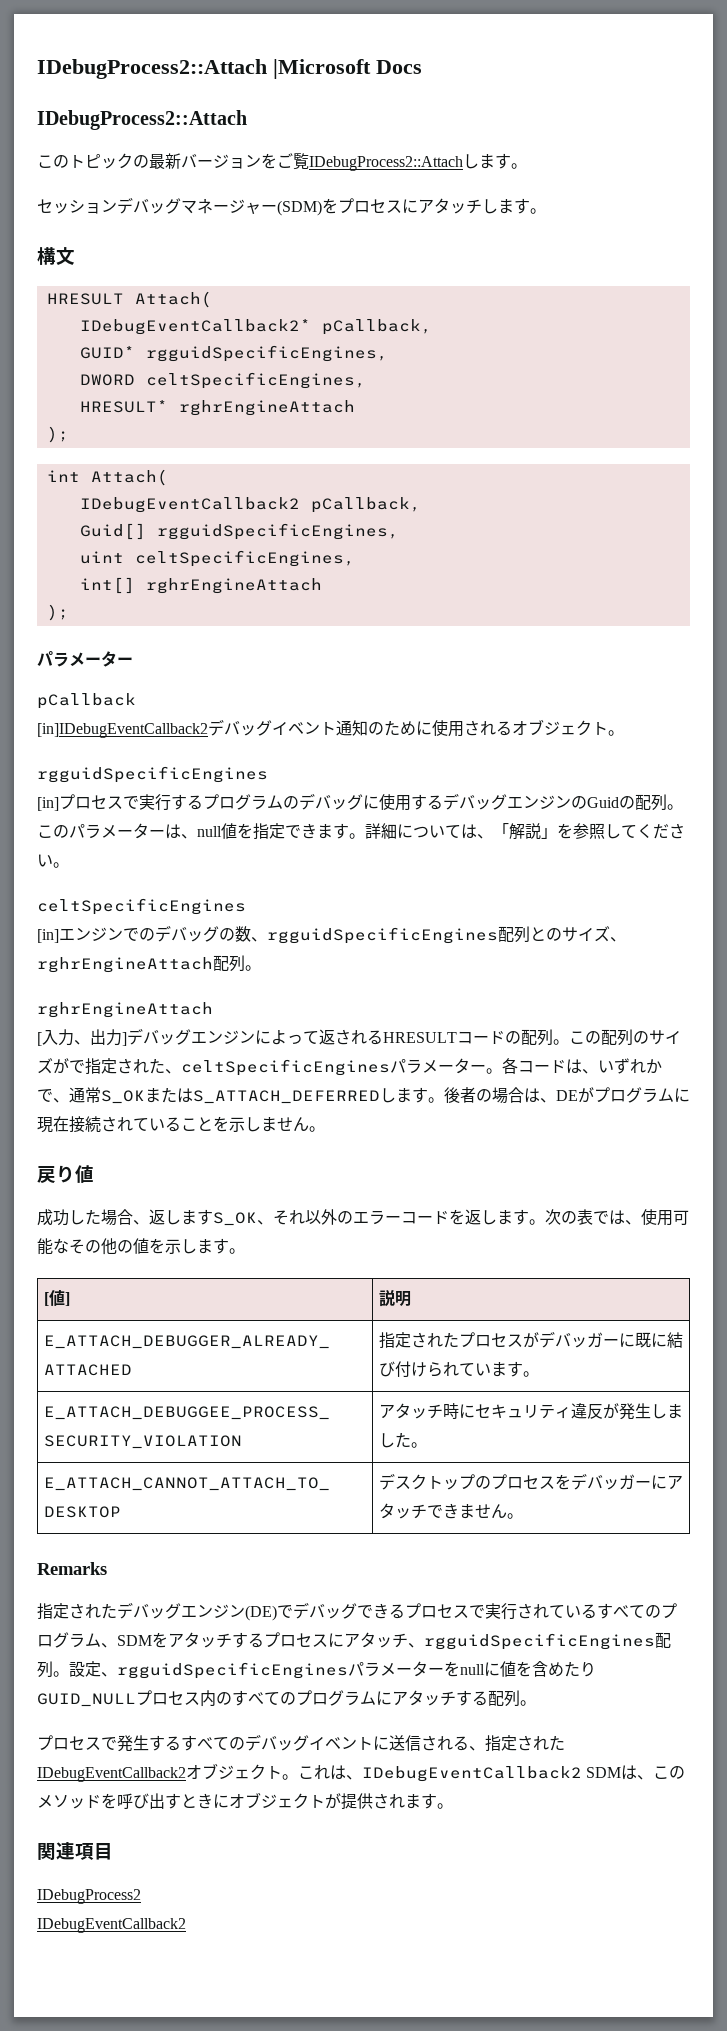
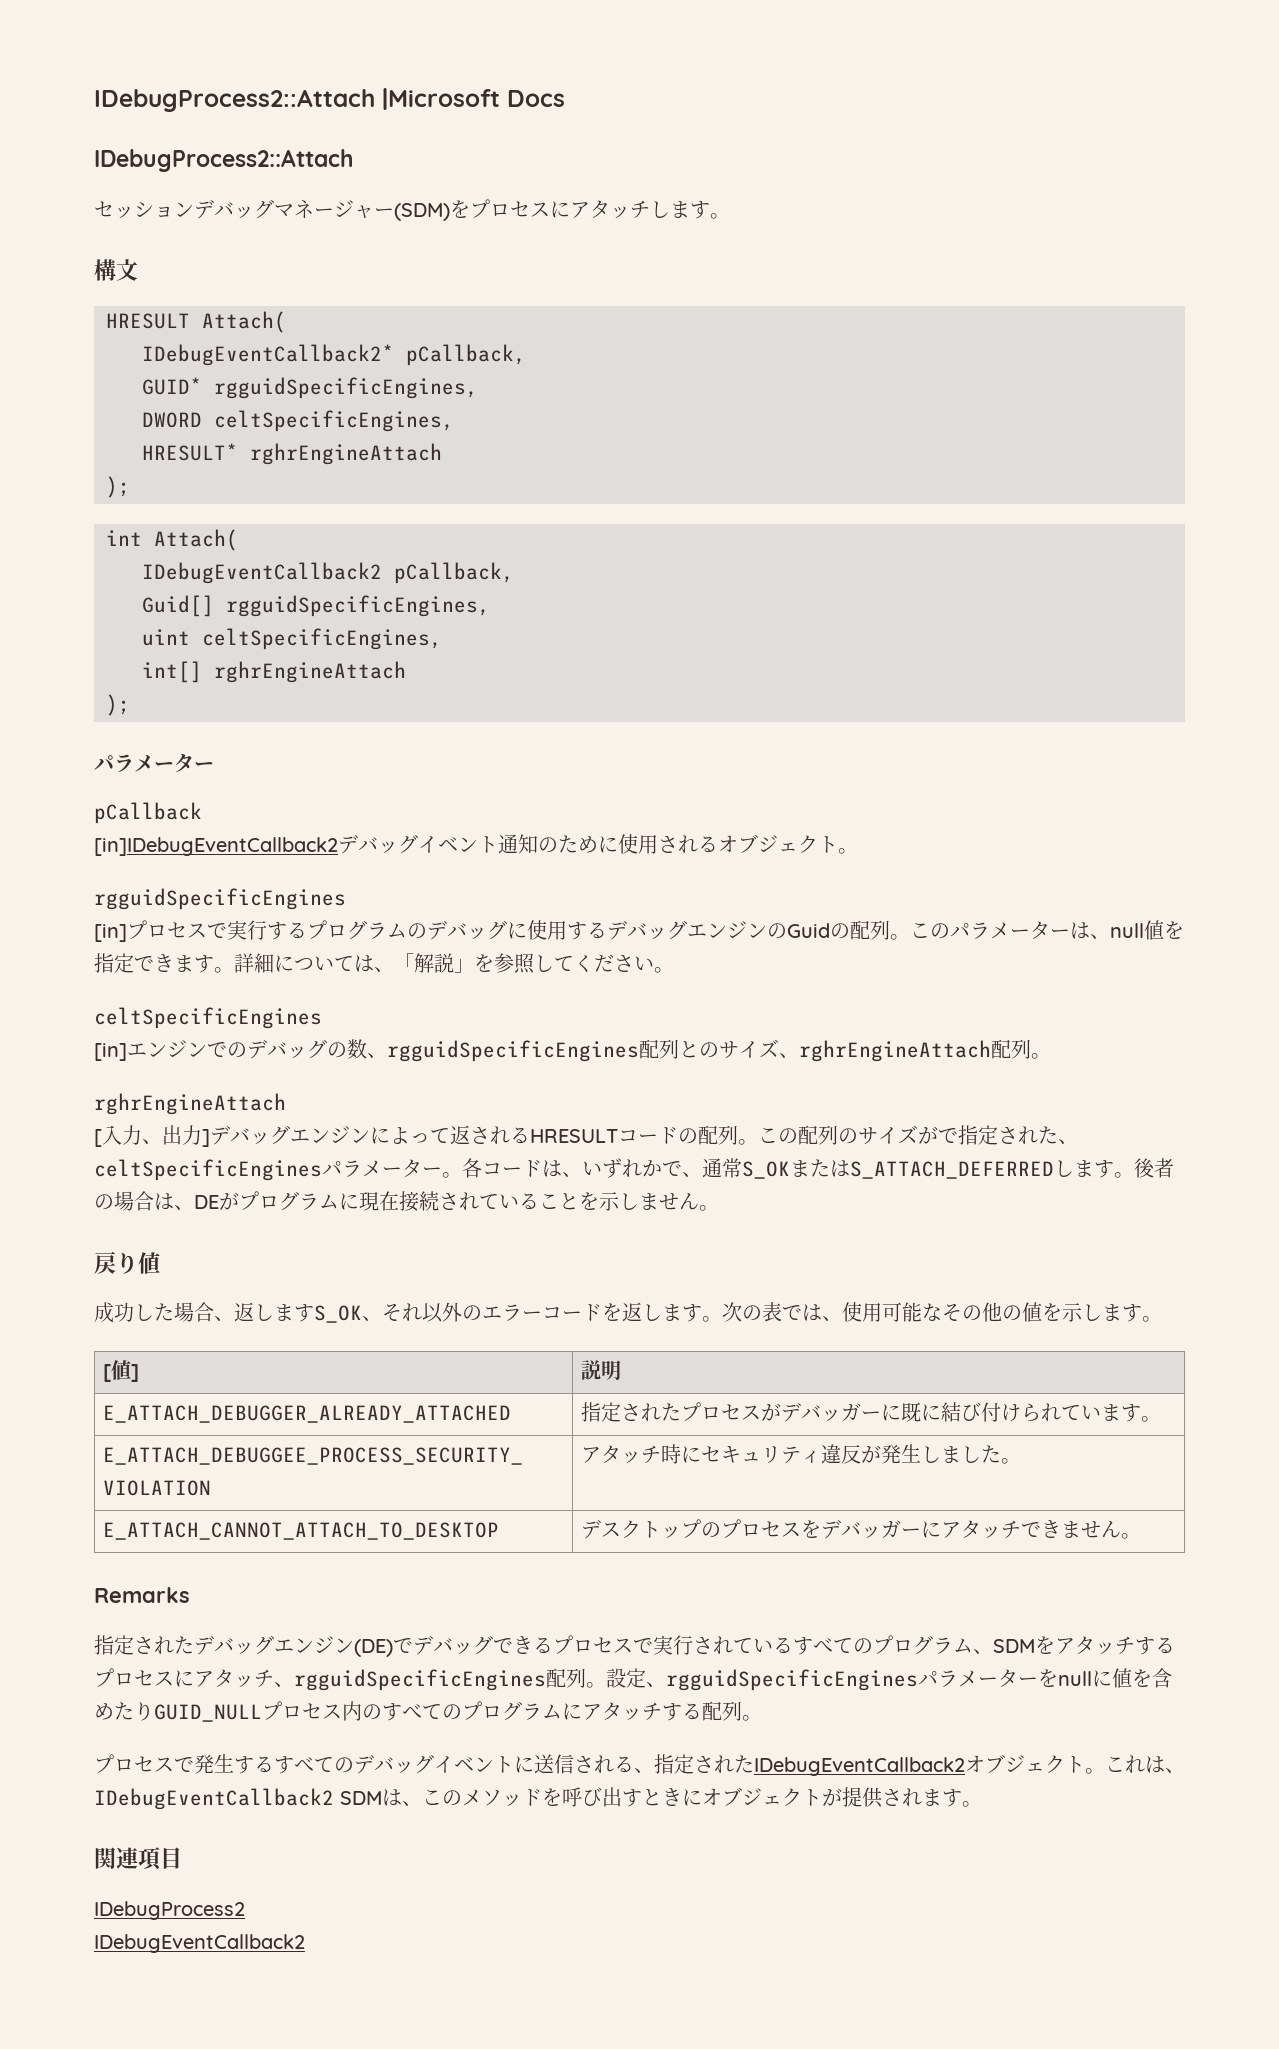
[37,153,527,171] // このトピックの最新バージョンをご覧IDebugProcess2::Attachします。 -> (353, 160) none

